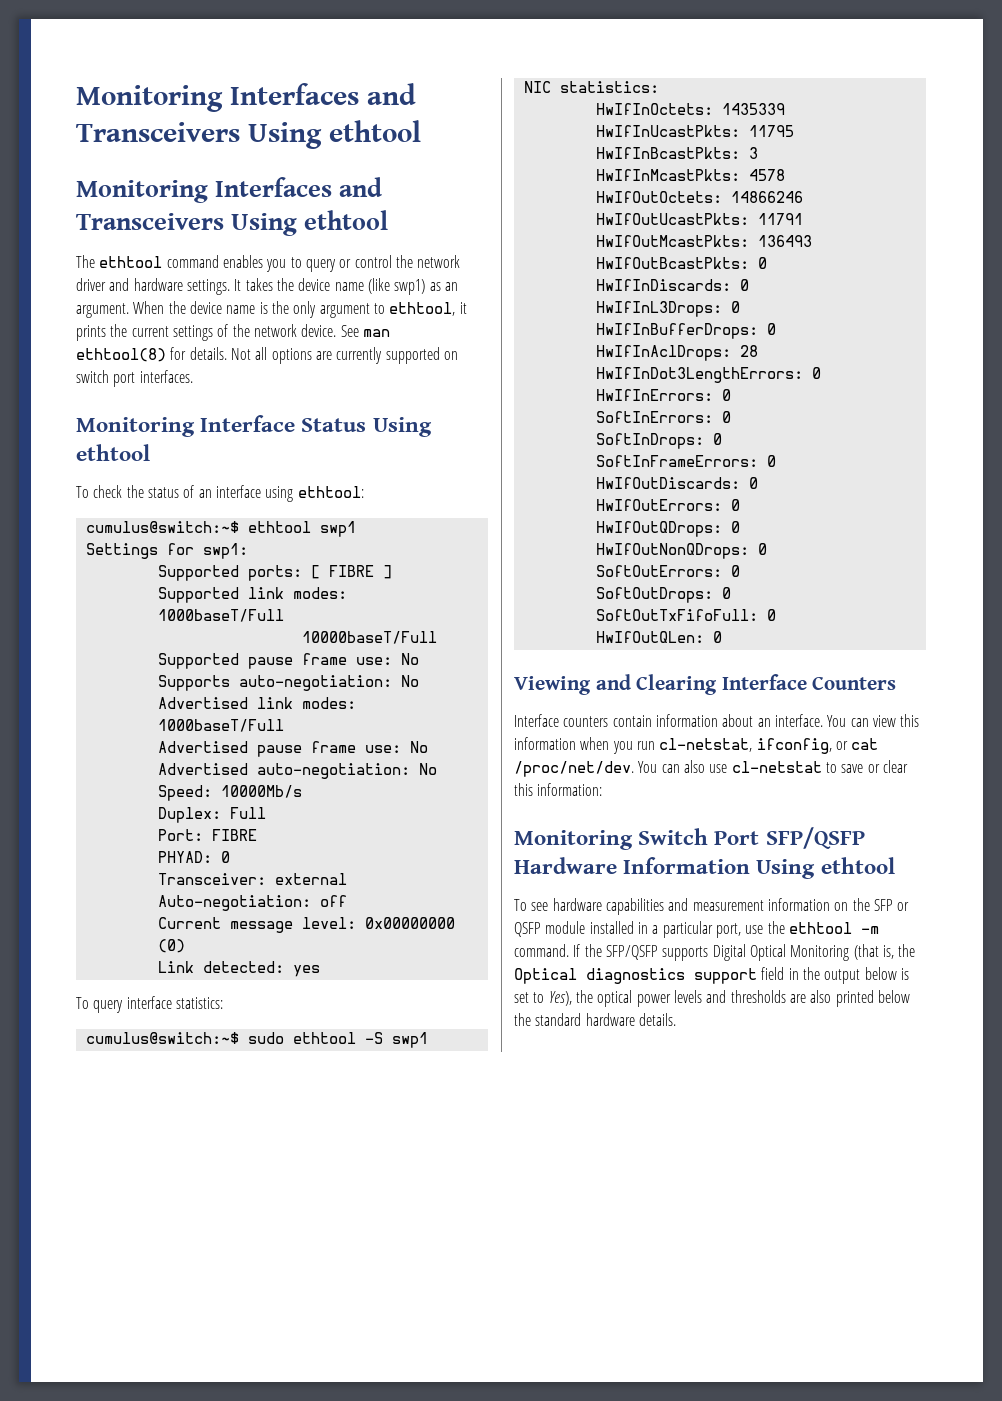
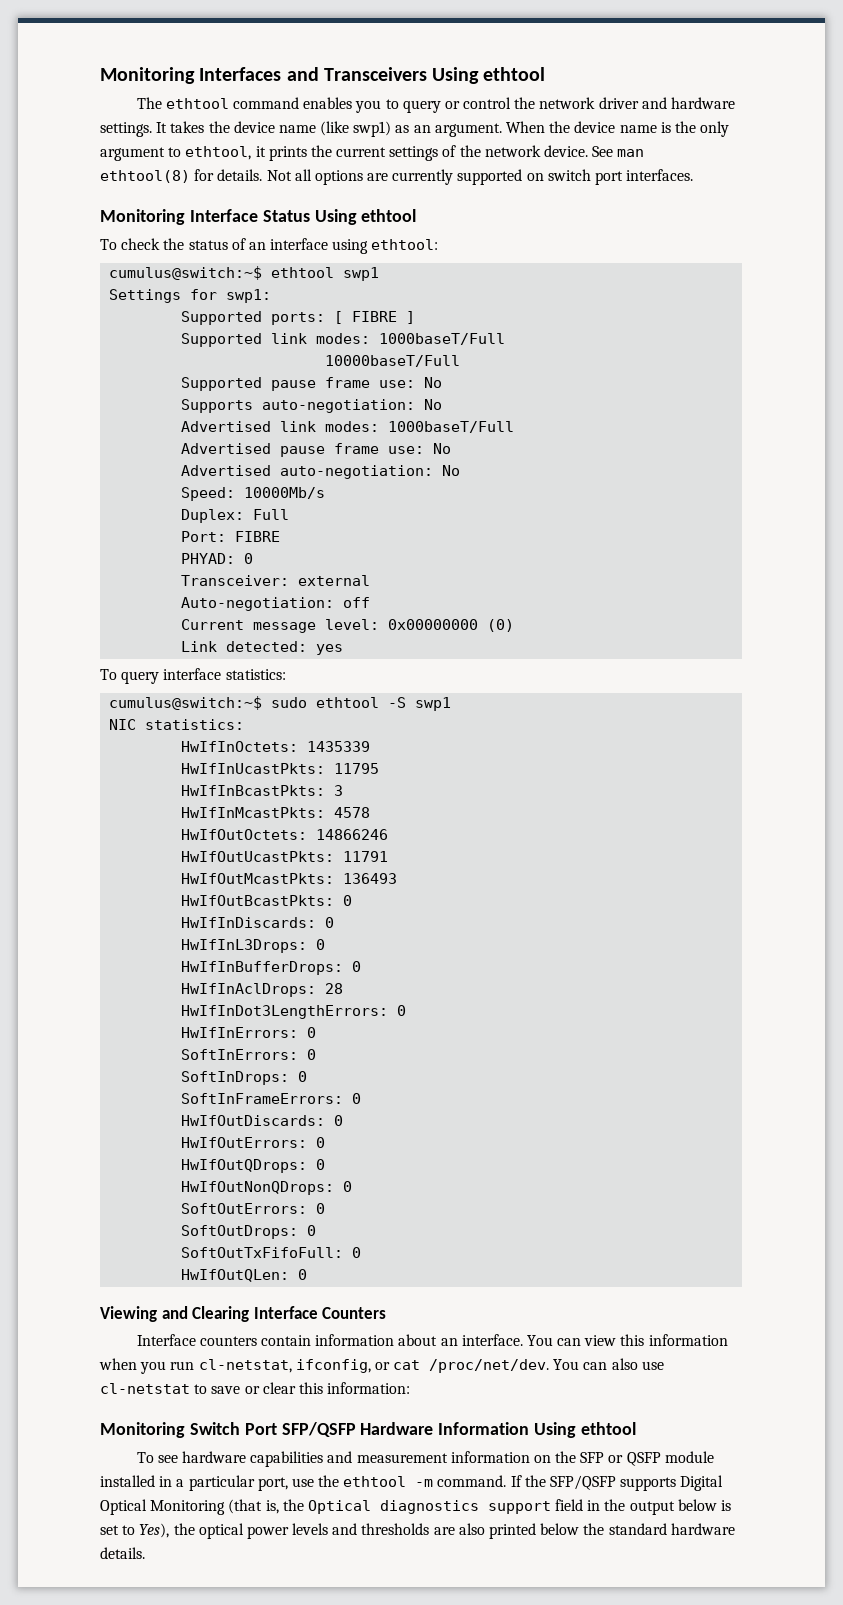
[76,83,416,112] [76,120,421,149] [76,177,382,203] [76,210,388,236] Monitoring Interfaces and Transceivers Using ethtool // Monitoring Interfaces and Transceivers Using ethtool -> [100,67,546,84] Monitoring Interfaces and Transceivers Using ethtool

